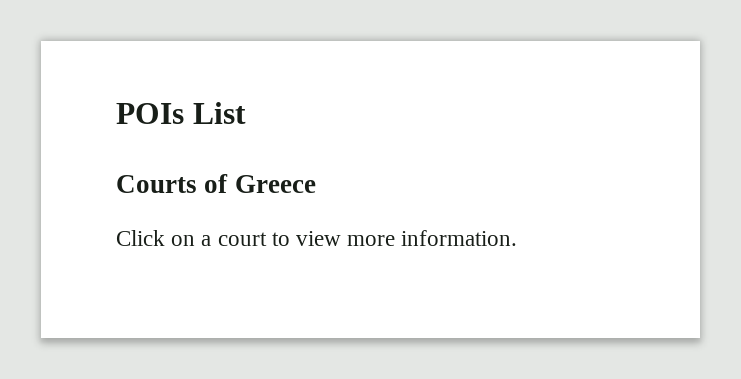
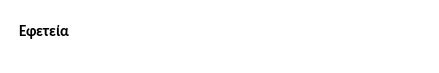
[116,102,246,124] [116,174,316,193] [116,230,518,246] POIs List // Courts of Greece // Click on a court to view more information. -> [19,25,69,39] Εφετεία

